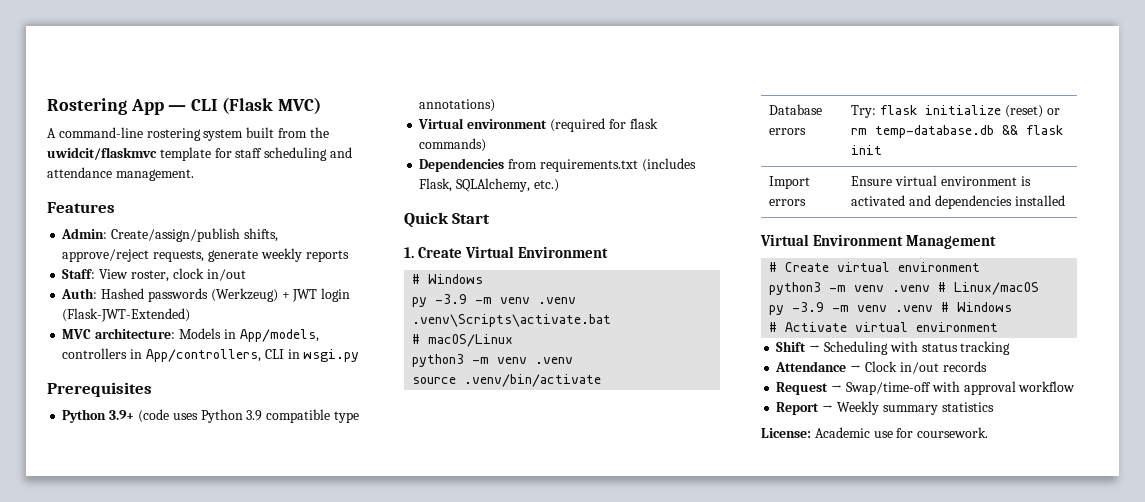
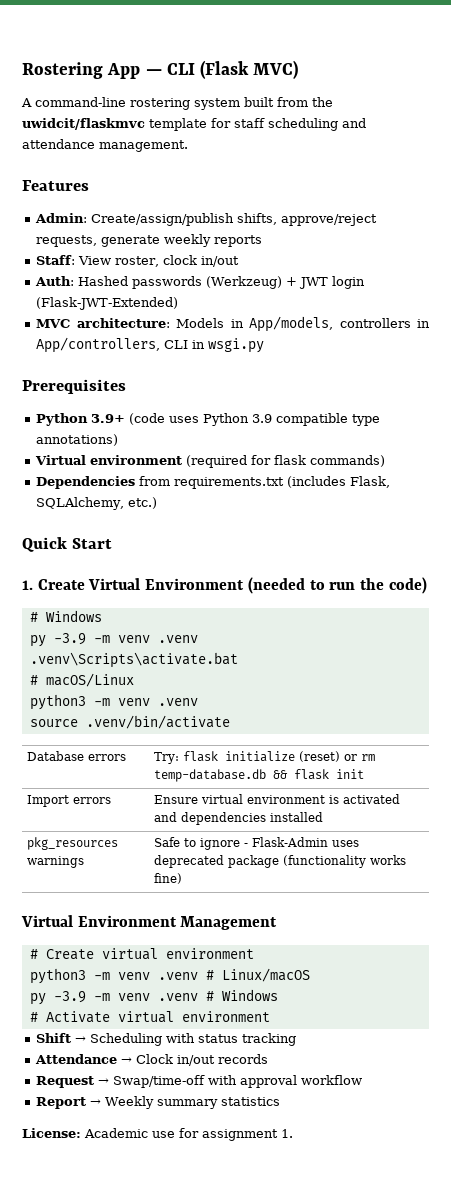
(609, 252) none -> [247,577,427,594] (needed to run the code)
(1065, 200) none -> [27,837,119,850] [27,856,85,868] [154,837,360,850] [154,855,407,868] [154,873,183,884] // pkg_resources warnings | Safe to ignore - Flask-Admin uses deprecated package (functionality works fine)
[917,427,989,438] coursework. -> [202,1129,293,1141] assignment 1.

